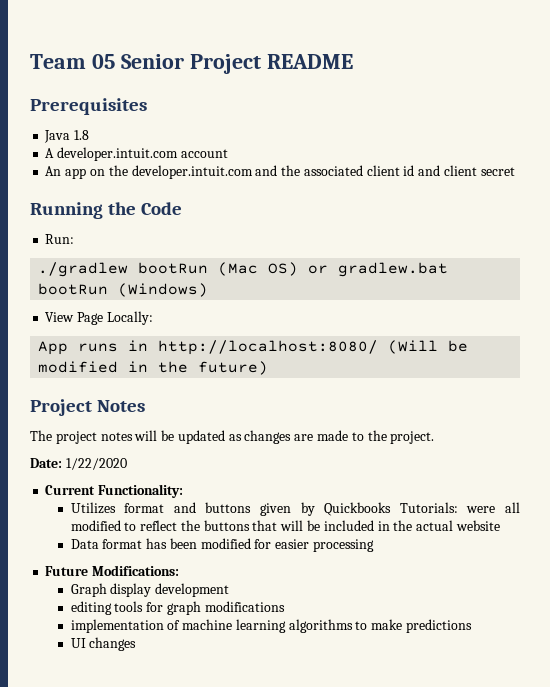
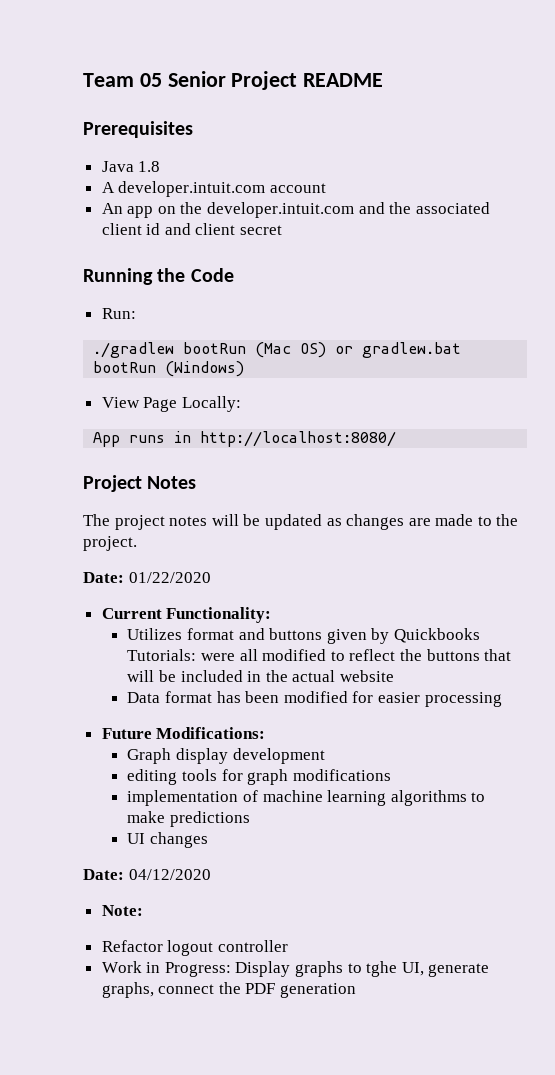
[388,340,469,354] [38,361,269,375] (Will be modified in the future) -> (397, 439) none
[65,458,127,470] 1/22/2020 -> [128,572,211,583] 01/22/2020
(137, 644) none -> [83,869,211,880] [101,905,143,916] [101,940,288,956] [101,961,490,977] [101,982,357,998] // Date: 04/12/2020 // Note: // Refactor logout controller // Work in Progress: Display graphs to tghe UI, generate graphs, connect the PDF generation

